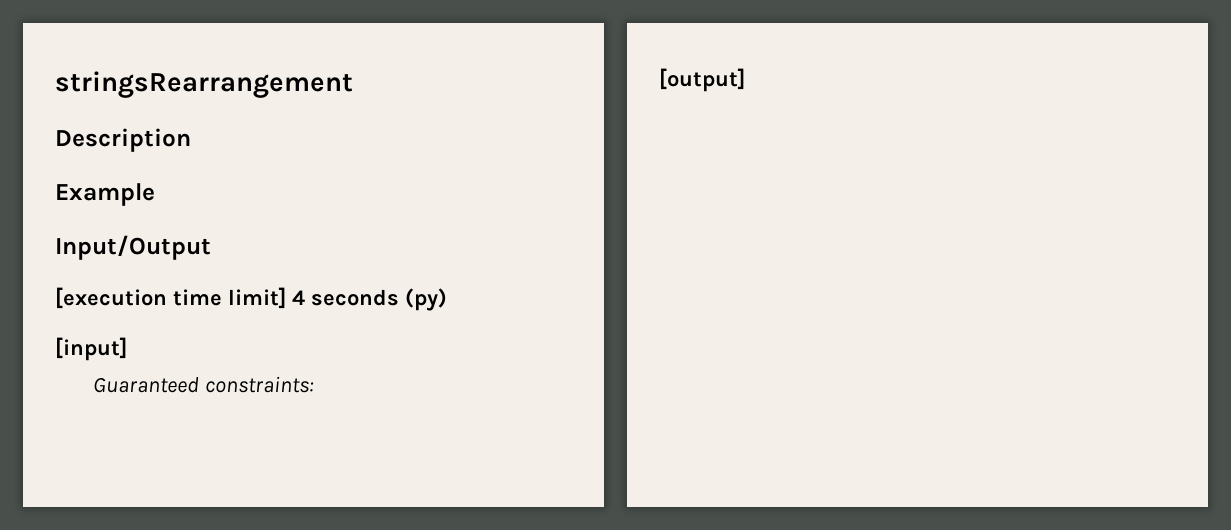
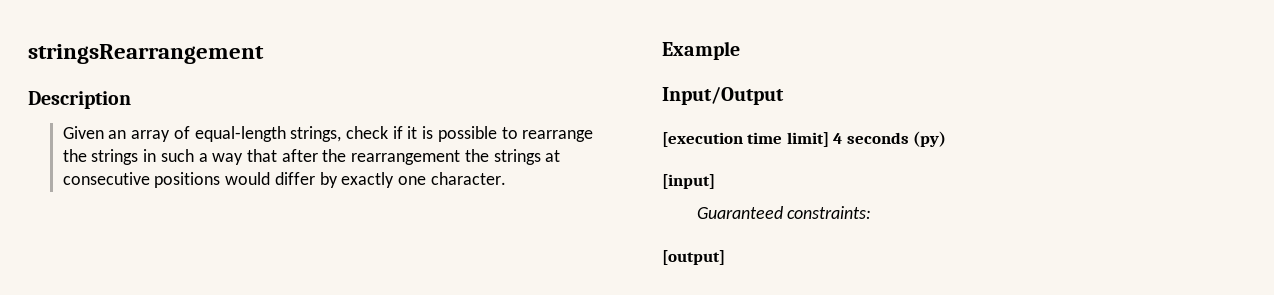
(191, 140) none -> [62,126,594,142] [62,149,561,165] [62,172,506,188] // Given an array of equal-length strings, check if it is possible to rearrange the strings in such a way that after the rearrangement the strings at consecutive positions would differ by exactly one character.

